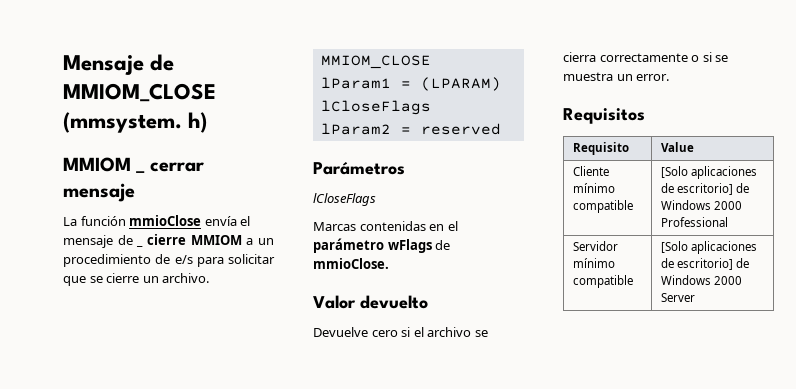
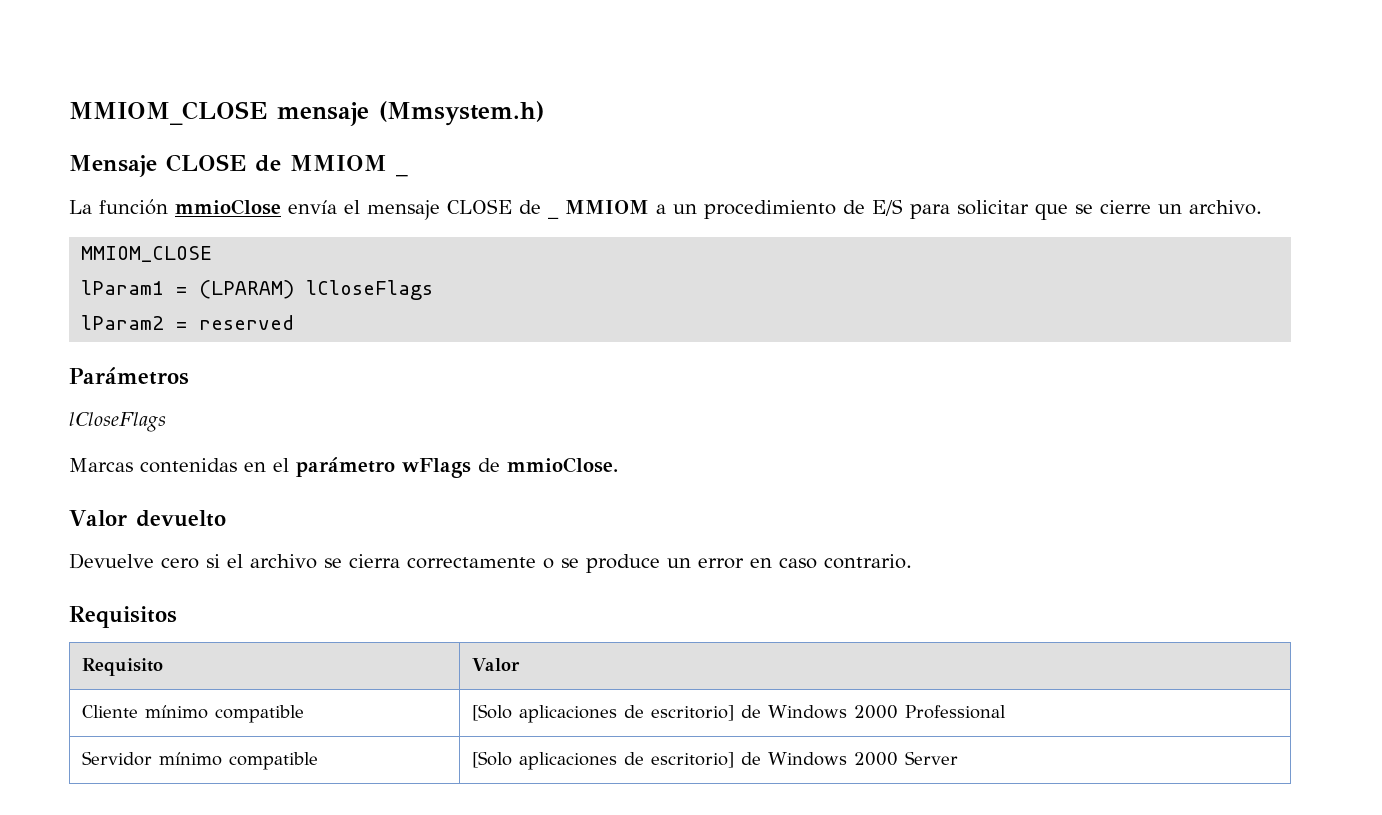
[63,54,175,75] [63,83,216,102] [63,112,208,133] Mensaje de MMIOM_CLOSE (mmsystem. h) // -> [69,101,544,126] [69,154,281,177] MMIOM_CLOSE mensaje (Mmsystem.h) // Mensaje CLOSE de
[149,162,204,172] [63,183,135,202] cerrar mensaje -> (408, 174) none
(113, 241) none -> [447,199,512,214] CLOSE
[147,234,186,245] cierre -> (559, 216) none
[174,255,193,264] e/s -> [872,199,903,216] E/S
[702,52,729,62] [563,72,670,81] si se muestra un error. -> [561,554,912,573] se produce un error en caso contrario.
[661,142,695,152] Value -> [471,658,521,671] Valor

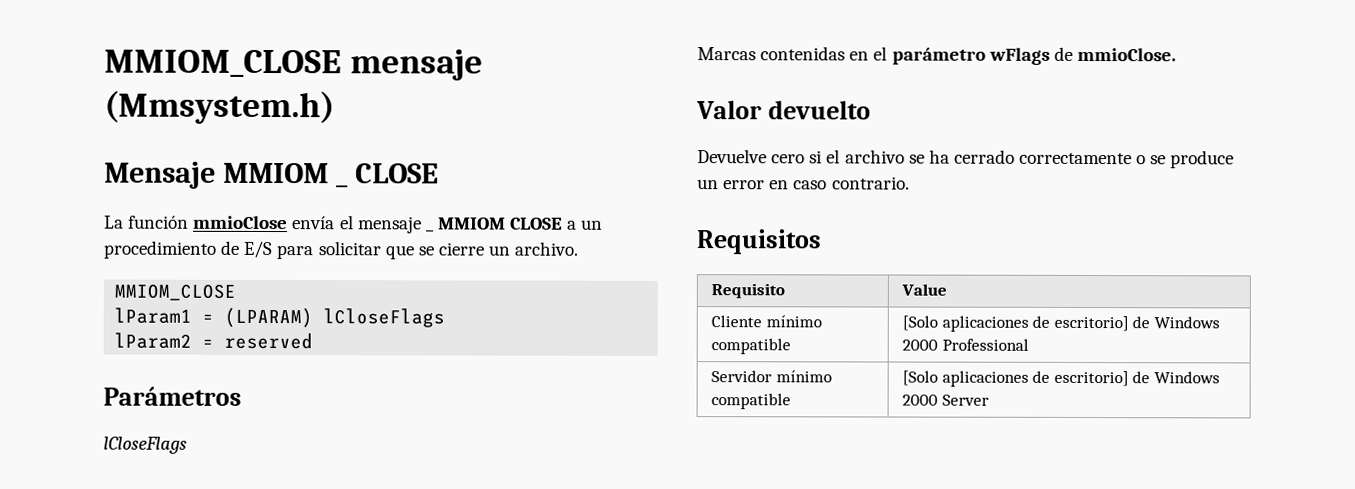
[166,154,281,172] CLOSE de -> (216, 175) none
(408, 174) none -> [354,163,439,184] CLOSE
[447,199,541,214] CLOSE de -> (422, 225) none
(649, 207) none -> [510,217,564,230] CLOSE
[349,554,400,568] cierra -> [928,149,1015,164] ha cerrado
[471,658,521,671] Valor -> [901,283,948,296] Value

